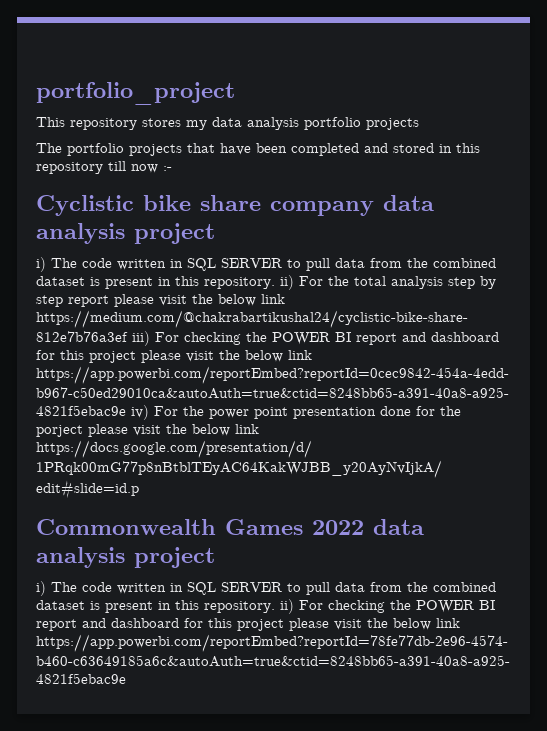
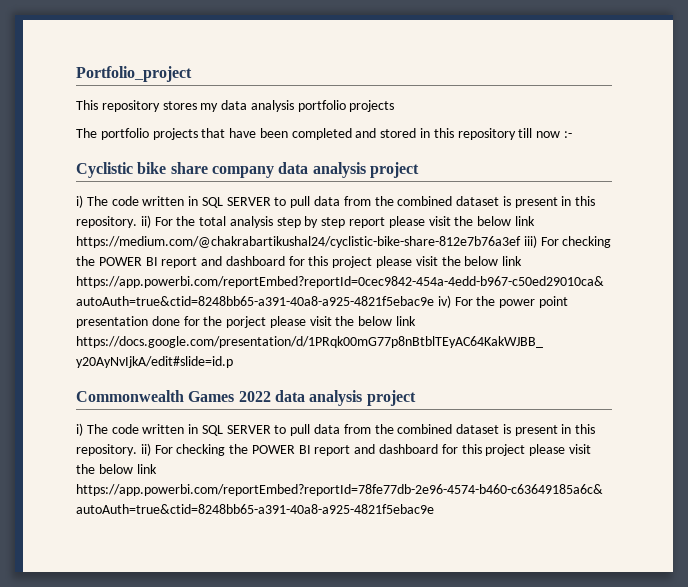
[36,82,235,105] portfolio_project -> [76,66,192,82] Portfolio_project

